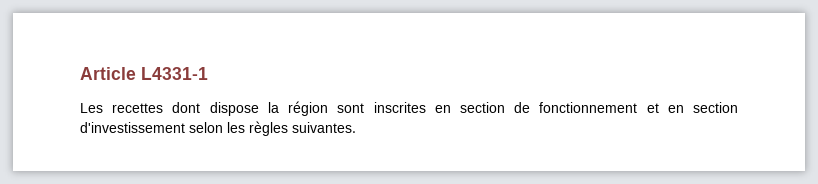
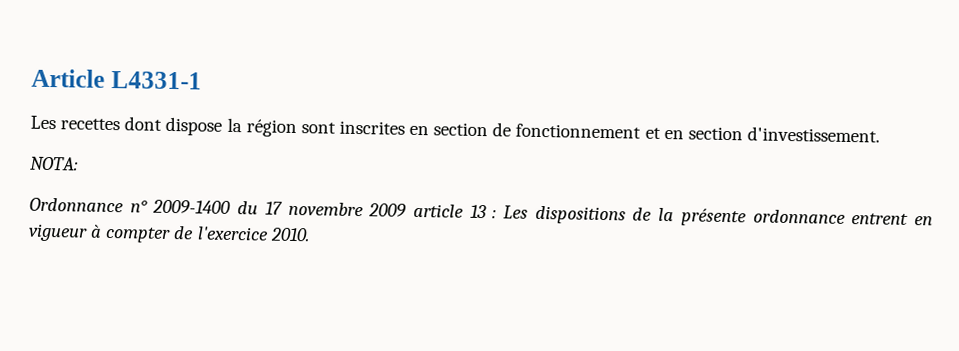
[80,121,356,136] d'investissement selon les règles suivantes. -> [746,126,880,143] [30,156,78,171] [29,197,934,227] [28,223,310,243] d'investissement. // NOTA: // Ordonnance n° 2009-1400 du 17 novembre 2009 article 13 : Les dispositions de la présente ordonnance entrent en vigueur à compter de l'exercice 2010.

